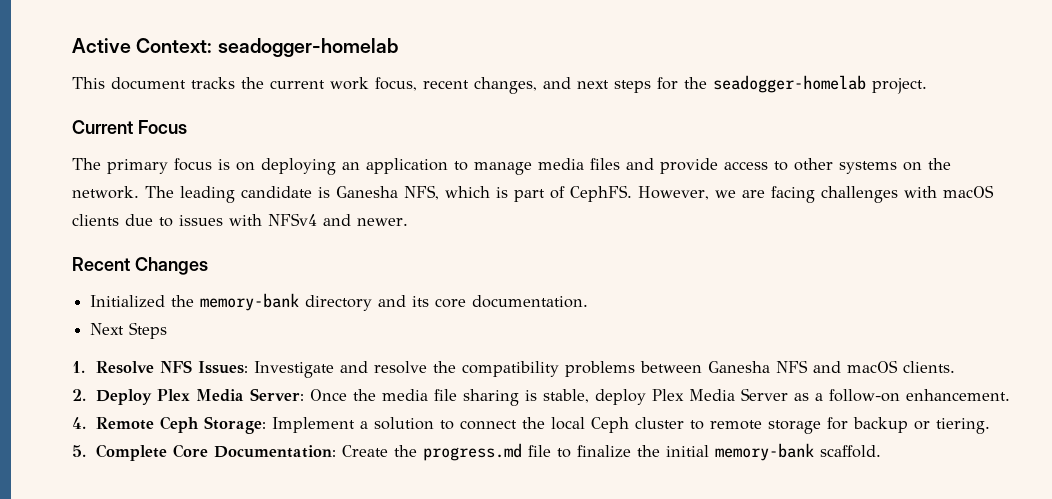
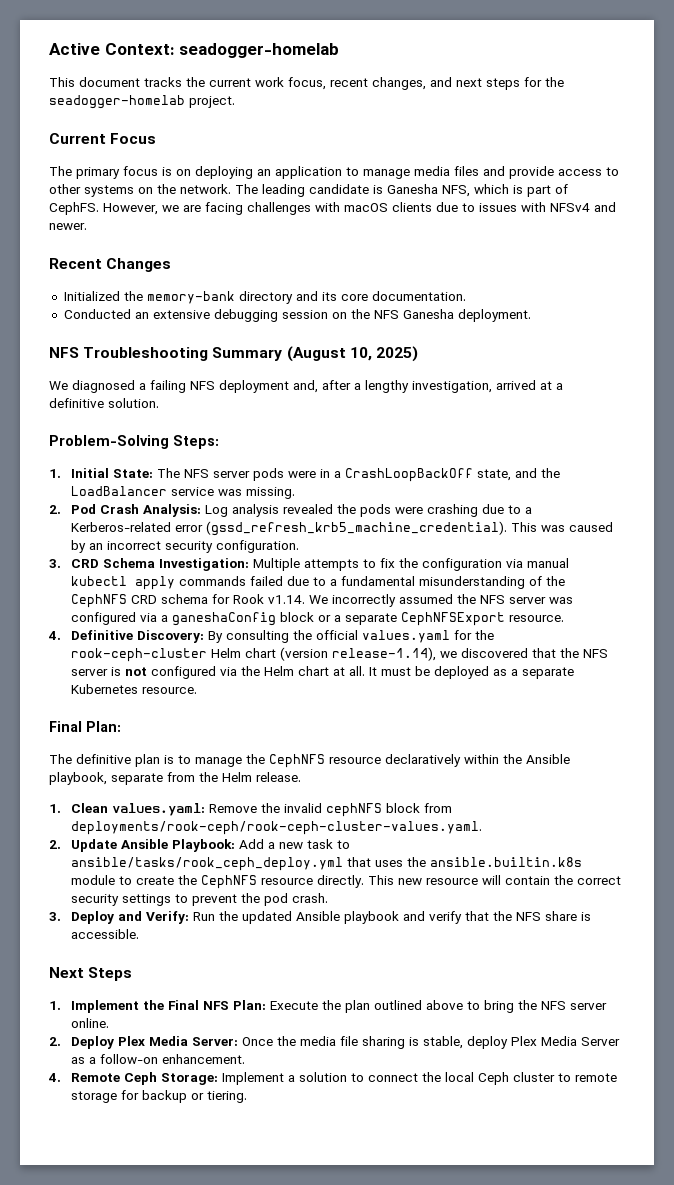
[90,322,168,339] [72,360,956,378] Next Steps // 1. Resolve NFS Issues: Investigate and resolve the compatibility problems between Ganesha NFS and macOS clients. -> [63,309,531,322] [49,346,418,362] [49,380,563,393] [49,398,159,408] [49,435,219,449] [49,468,560,482] [70,486,295,499] [49,504,532,517] [70,521,613,536] [70,540,299,553] [49,558,569,571] [70,576,565,590] [70,594,573,608] [70,612,564,626] [48,630,494,643] [70,647,608,662] [70,666,574,679] [70,684,197,694] [49,721,121,732] [49,754,570,768] [49,772,301,785] [49,803,452,817] [70,821,482,835] [49,839,350,852] [70,857,582,871] [70,875,621,889] [70,893,328,906] [49,911,591,924] [70,929,139,939] [49,967,133,981] [49,1000,607,1013] [70,1018,109,1028] Conducted an extensive debugging session on the NFS Ganesha deployment. // NFS Troubleshooting Summary (August 10, 2025) // We diagnosed a failing NFS deployment and, after a lengthy investigation, arrived at a definitive solution. // Problem-Solving Steps: // 1. Initial State: The NFS server pods were in a CrashLoopBackOff state, and the LoadBalancer service was missing. // 2. Pod Crash Analysis: Log analysis revealed the pods were crashing due to a Kerberos-related error (gssd_refresh_krb5_machine_credential). This was caused by an incorrect security configuration. // 3. CRD Schema Investigation: Multiple attempts to fix the configuration via manual kubectl apply commands failed due to a fundamental misunderstanding of the CephNFS CRD schema for Rook v1.14. We incorrectly assumed the NFS server was configured via a ganeshaConfig block or a separate CephNFSExport resource. // 4. Definitive Discovery: By consulting the official values.yaml for the rook-ceph-cluster Helm chart (version release-1.14), we discovered that the NFS server is not configured via the Helm chart at all. It must be deployed as a separate Kubernetes resource. // Final Plan: // The definitive plan is to manage the CephNFS resource declaratively within the Ansible playbook, separate from the Helm release. // 1. Clean values.yaml: Remove the invalid cephNFS block from deployments/rook-ceph/rook-ceph-cluster-values.yaml. // 2. Update Ansible Playbook: Add a new task to ansible/tasks/rook_ceph_deploy.yml that uses the ansible.builtin.k8s module to create the CephNFS resource directly. This new resource will contain the correct security settings to prevent the pod crash. // 3. Deploy and Verify: Run the updated Ansible playbook and verify that the NFS share is accessible. // Next Steps // 1. Implement the Final NFS Plan: Execute the plan outlined above to bring the NFS server online.
[72,443,882,461] // 5. Complete Core Documentation: Create the progress.md file to finalize the initial memory-bank scaffold. -> (247, 1097) none

